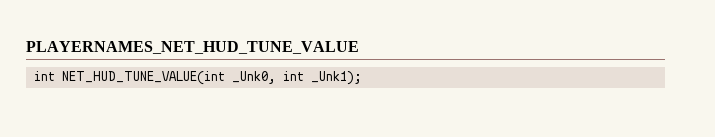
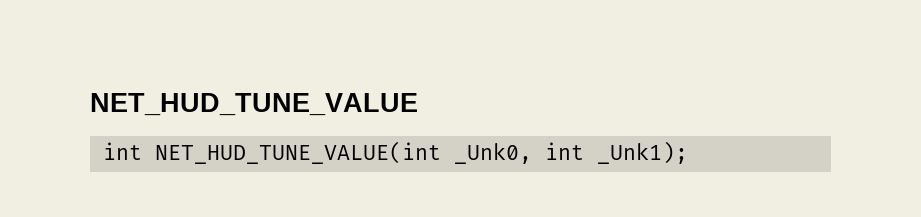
[26,41,359,54] PLAYERNAMES_NET_HUD_TUNE_VALUE -> [90,93,418,116] NET_HUD_TUNE_VALUE

